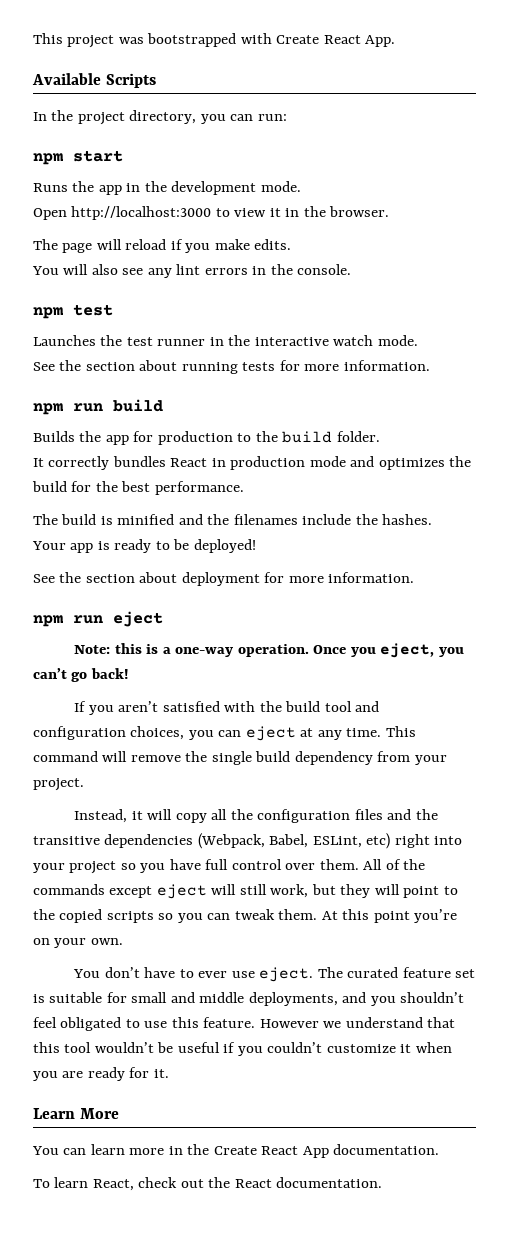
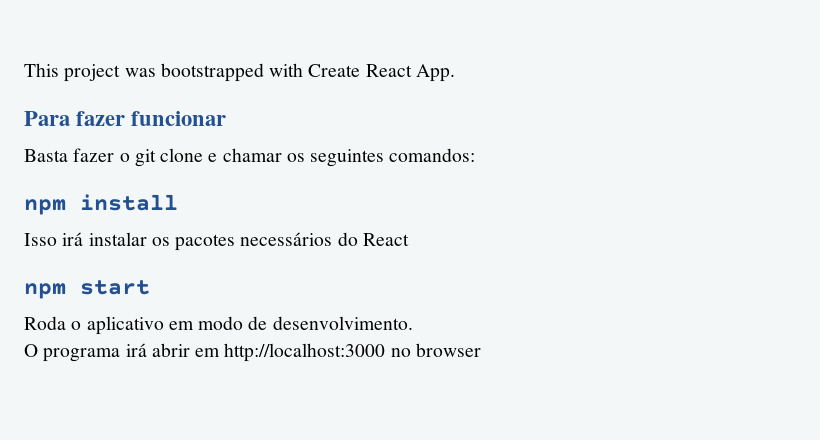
[32,73,156,88] [33,110,287,125] [33,150,123,165] [33,181,301,195] [33,206,390,220] [33,239,292,253] [32,264,352,278] [33,304,113,319] [33,335,418,346] [33,360,430,374] [33,399,163,415] [33,431,380,445] [33,456,472,470] [32,481,244,495] [33,514,433,525] [32,539,256,553] [33,572,415,586] [33,611,163,627] [74,643,464,658] [33,668,129,682] [74,701,380,715] [33,726,416,741] [33,751,447,765] [33,778,84,791] [74,809,438,823] [33,833,463,849] [33,859,426,874] [33,884,458,899] [33,909,458,923] [33,938,123,948] [73,967,475,982] [33,992,465,1006] [33,1017,456,1031] [33,1042,452,1056] [33,1067,169,1081] [33,1108,119,1119] [32,1144,440,1158] [33,1177,383,1191] Available Scripts // In the project directory, you can run: // npm start // Runs the app in the development mode. // Open http://localhost:3000 to view it in the browser. // The page will reload if you make edits. // You will also see any lint errors in the console. // npm test // Launches the test runner in the interactive watch mode. // See the section about running tests for more information. // npm run build // Builds the app for production to the build folder. // It correctly bundles React in production mode and optimizes the build for the best performance. // The build is minified and the filenames include the hashes. // Your app is ready to be deployed! // See the section about deployment for more information. // npm run eject // Note: this is a one-way operation. Once you eject, you can’t go back! // If you aren’t satisfied with the build tool and configuration choices, you can eject at any time. This command will remove the single build dependency from your project. // Instead, it will copy all the configuration files and the transitive dependencies (Webpack, Babel, ESLint, etc) right into your project so you have full control over them. All of the commands except eject will still work, but they will point to the copied scripts so you can tweak them. At this point you’re on your own. // You don’t have to ever use eject. The curated feature set is suitable for small and middle deployments, and you shouldn’t feel obligated to use this feature. However we understand that this tool wouldn’t be useful if you couldn’t customize it when you are ready for it. // Learn More // You can learn more in the Create React App documentation. // To learn React, check out the React documentation. -> [24,111,227,126] [24,148,476,167] [24,194,178,215] [24,232,409,251] [24,280,150,299] [24,316,413,335] [24,343,481,362] Para fazer funcionar // Basta fazer o git clone e chamar os seguintes comandos: // npm install // Isso irá instalar os pacotes necessários do React // npm start // Roda o aplicativo em modo de desenvolvimento. // O programa irá abrir em http://localhost:3000 no browser

